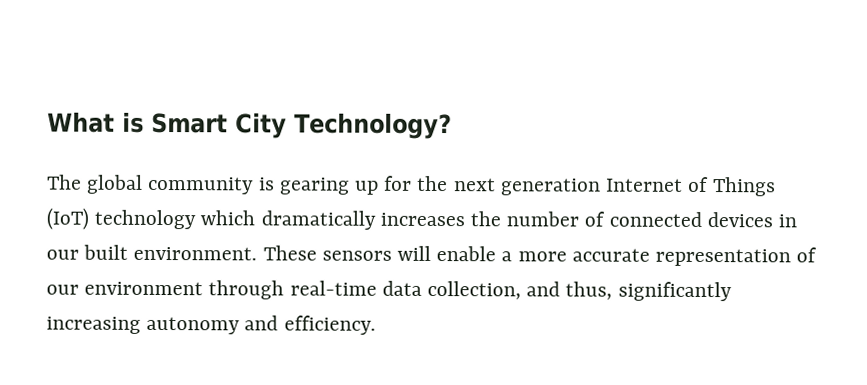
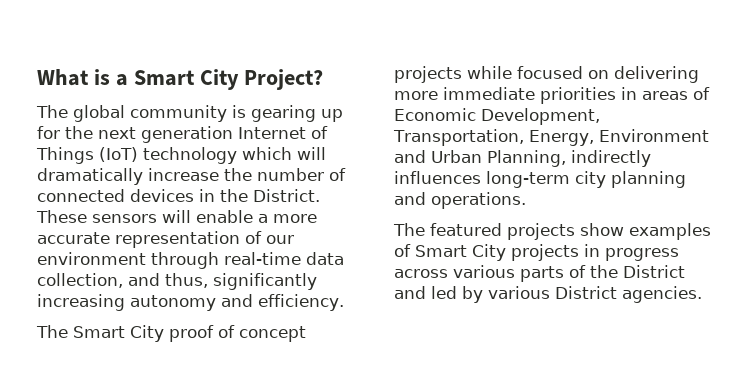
[151,112,452,140] Smart City Technology? -> [115,69,323,90] a Smart City Project?
[260,210,465,230] dramatically increases -> [297,147,326,160] [37,168,219,185] will dramatically increase
[46,244,258,261] our built environment. -> [220,189,320,202] the District.
(376, 325) none -> [36,325,306,342] [394,66,699,83] [394,87,710,104] [394,108,600,125] [393,129,709,146] [394,150,651,167] [394,171,686,188] [394,192,526,209] [393,223,711,240] [394,244,679,261] [394,265,685,282] [394,286,702,303] // The Smart City proof of concept projects while focused on delivering more immediate priorities in areas of Economic Development, Transportation, Energy, Environment and Urban Planning, indirectly influences long-term city planning and operations. // The featured projects show examples of Smart City projects in progress across various parts of the District and led by various District agencies.

